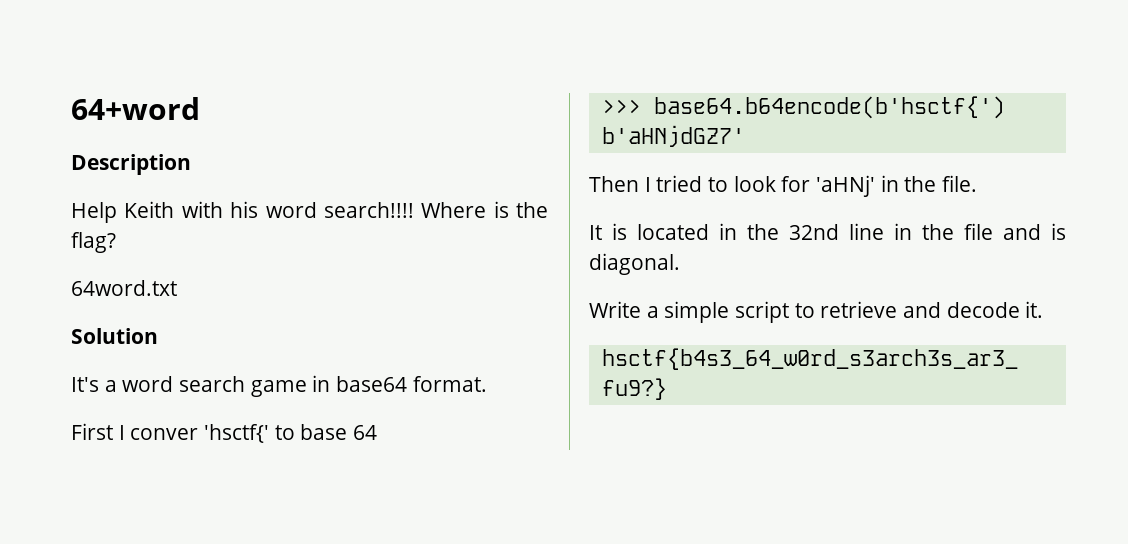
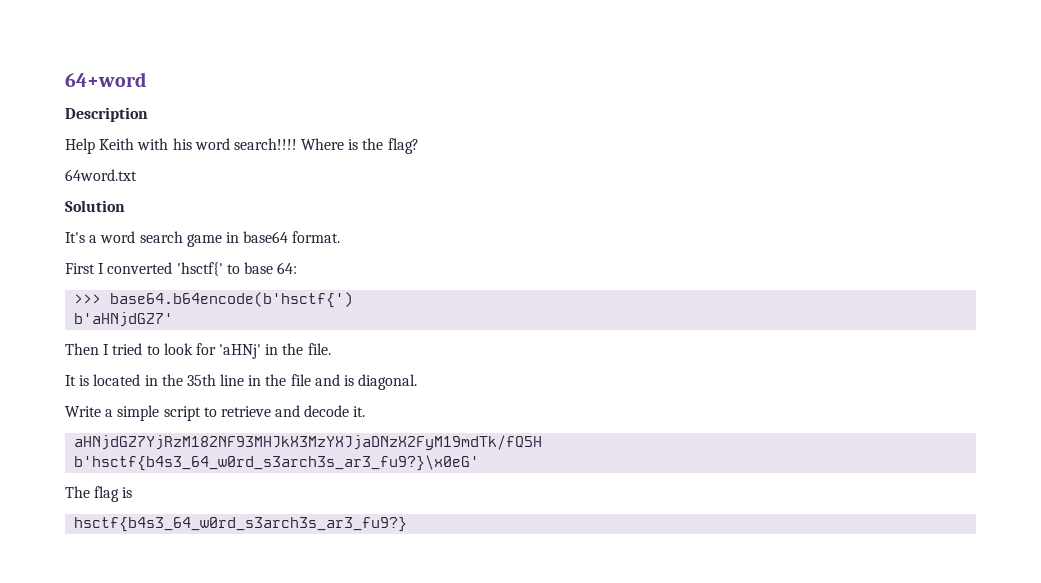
[130,428,199,440] conver -> [107,262,173,274] converted
[353,425,378,440] 64 -> [277,262,298,274] 64:
[789,224,839,240] 32nd -> [186,374,216,386] 35th
(1044, 309) none -> [74,435,543,450] [74,455,480,471] [65,486,133,502] // aHNjdGZ7YjRzM182NF93MHJkX3MzYXJjaDNzX2FyM19mdTk/fQ5H // b'hsctf{b4s3_64_w0rd_s3arch3s_ar3_fu9?}\x0eG' // The flag is

